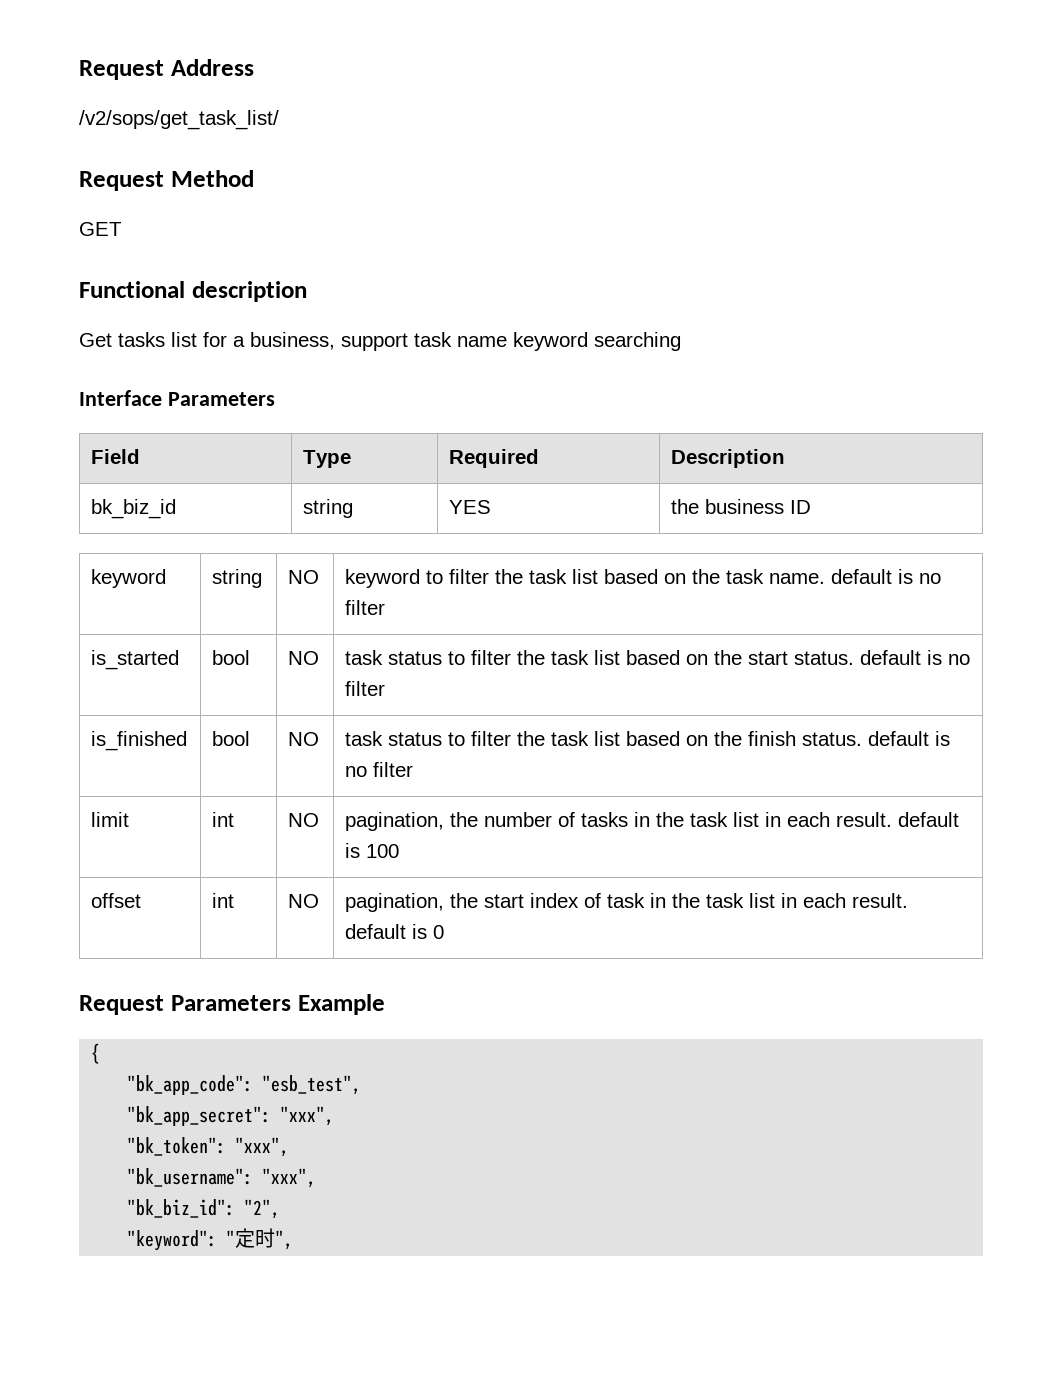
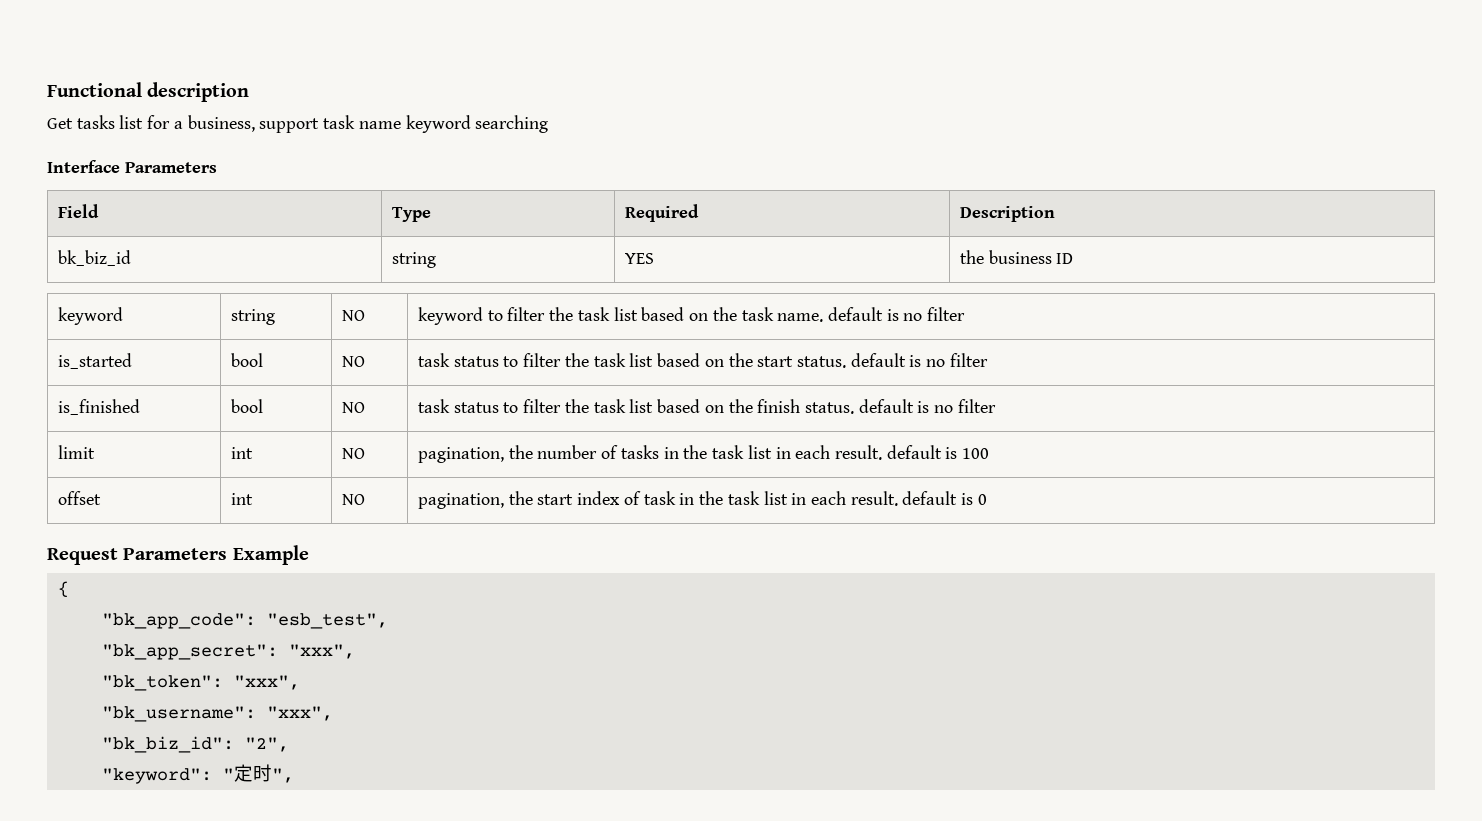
[79,59,254,80] [79,110,279,130] [79,170,254,191] [79,222,122,236] Request Address // /v2/sops/get_task_list/ // Request Method // GET // -> (47, 89) none

